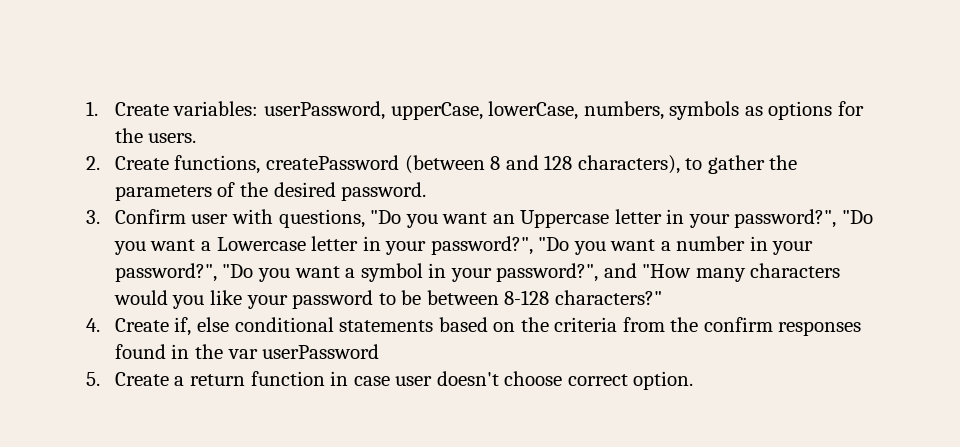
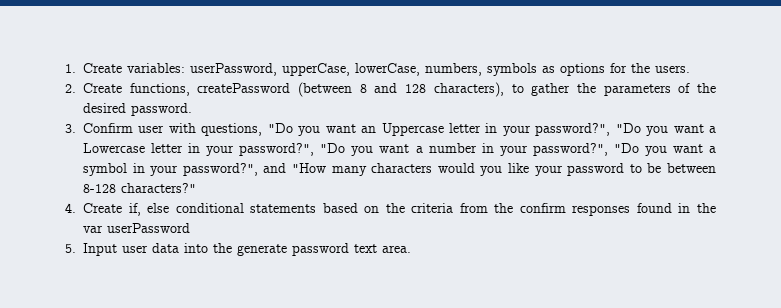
[114,371,694,390] Create a return function in case user doesn't choose correct option. -> [83,243,411,256] Input user data into the generate password text area.

